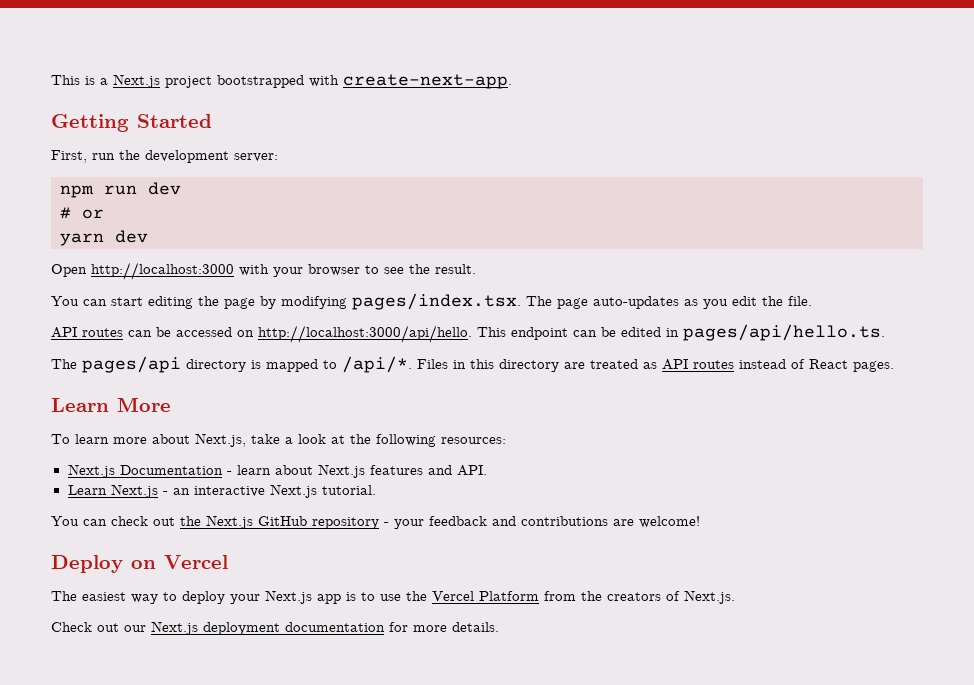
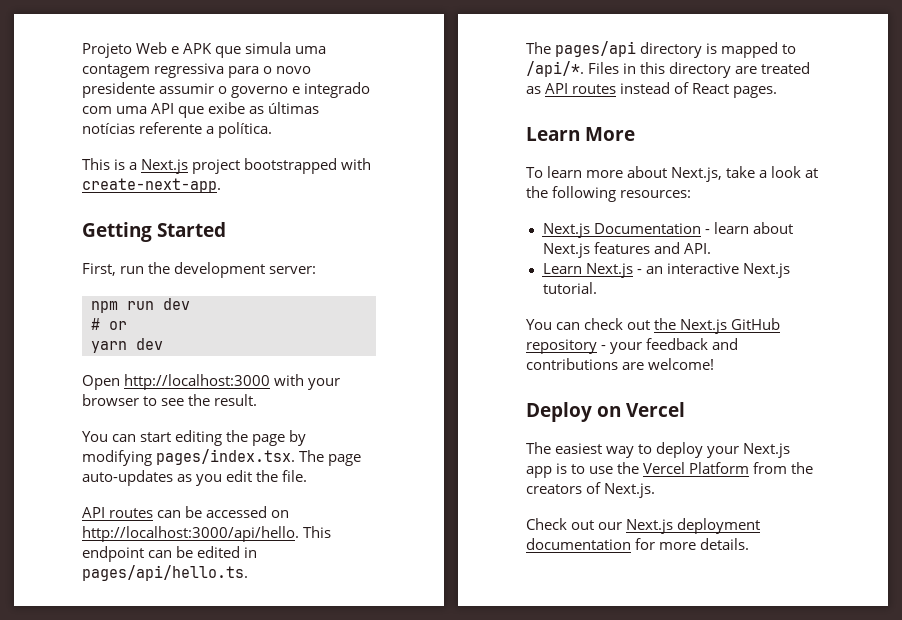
(51, 80) none -> [82,42,327,58] [82,63,312,78] [82,82,371,98] [82,102,320,118] [82,122,273,138] Projeto Web e APK que simula uma contagem regressiva para o novo presidente assumir o governo e integrado com uma API que exibe as últimas notícias referente a política. //

